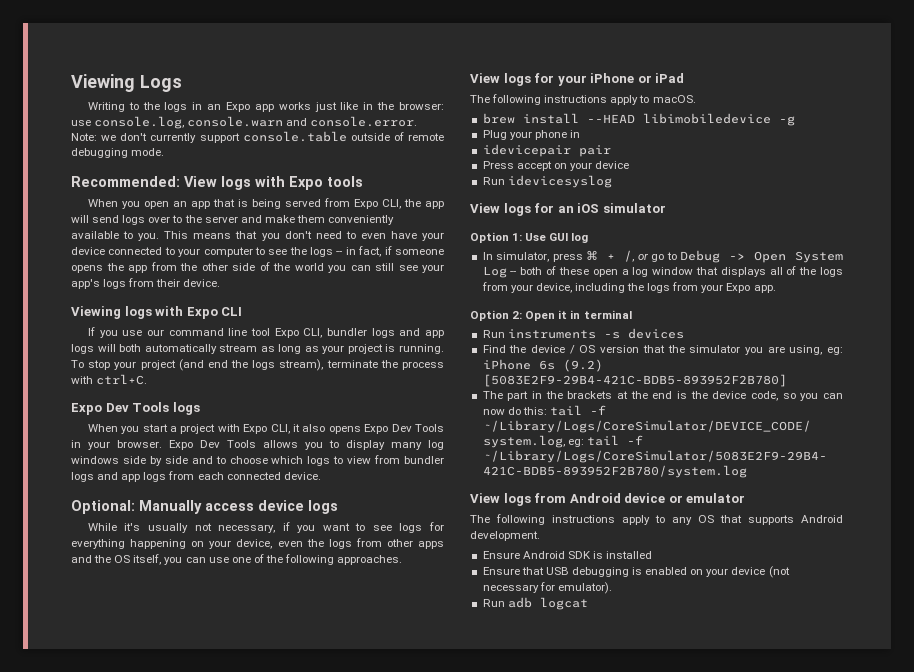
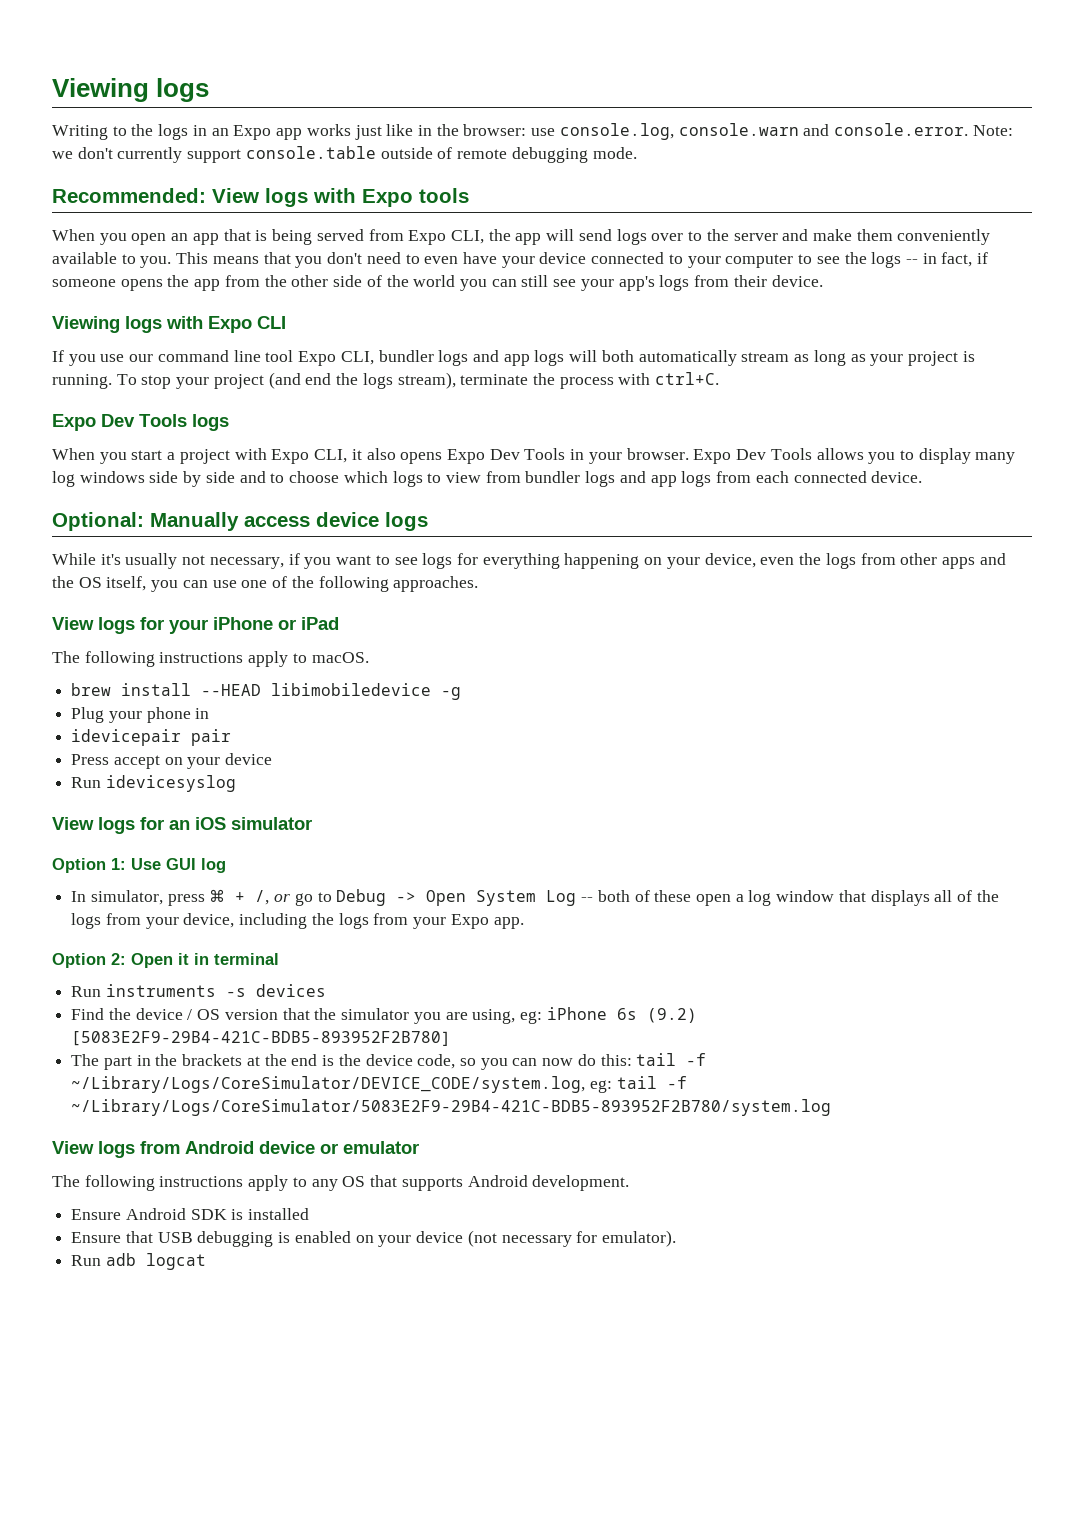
[71,74,182,92] Viewing Logs -> [52,78,210,102] Viewing logs

